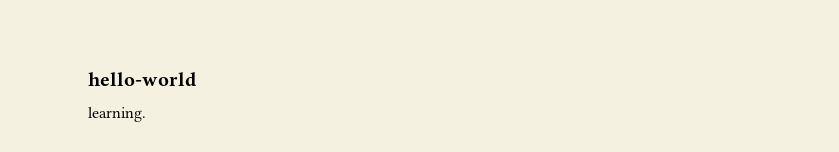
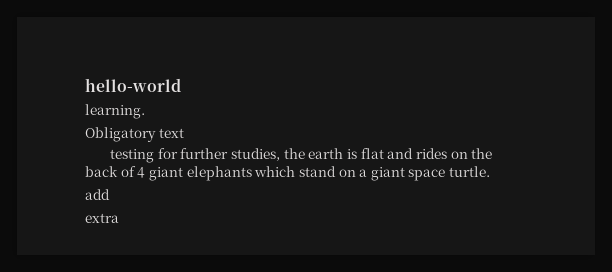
(146, 114) none -> [85,127,184,142] [110,148,493,163] [85,166,491,181] [85,189,110,200] [85,213,119,223] // Obligatory text // testing for further studies, the earth is flat and rides on the back of 4 giant elephants which stand on a giant space turtle. // add // extra

